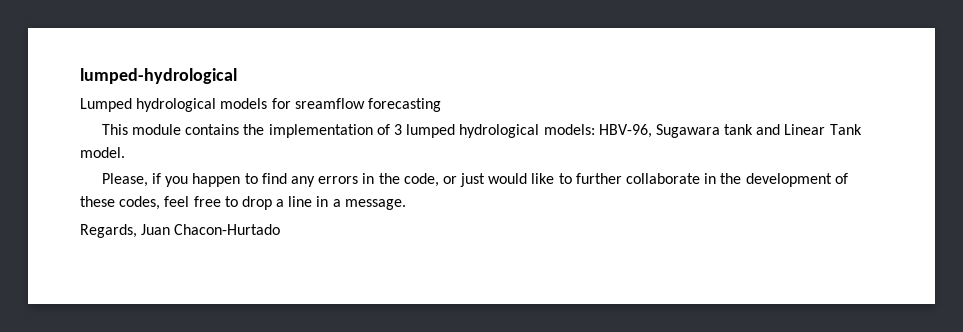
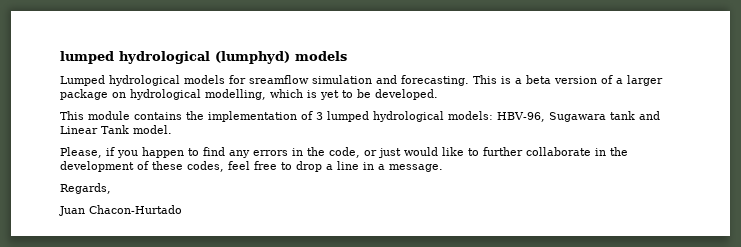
[80,68,237,84] lumped-hydrological -> [60,51,347,64] lumped hydrological (lumphyd) models
[367,98,441,112] forecasting -> [312,75,663,86] [60,89,438,100] simulation and forecasting. This is a beta version of a larger package on hydrological modelling, which is yet to be developed.
(137, 231) none -> (111, 188) //

